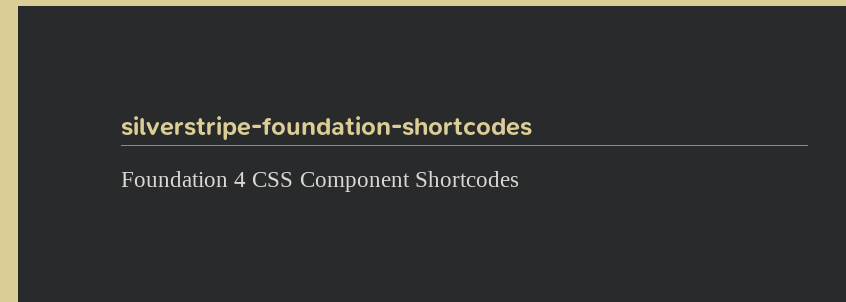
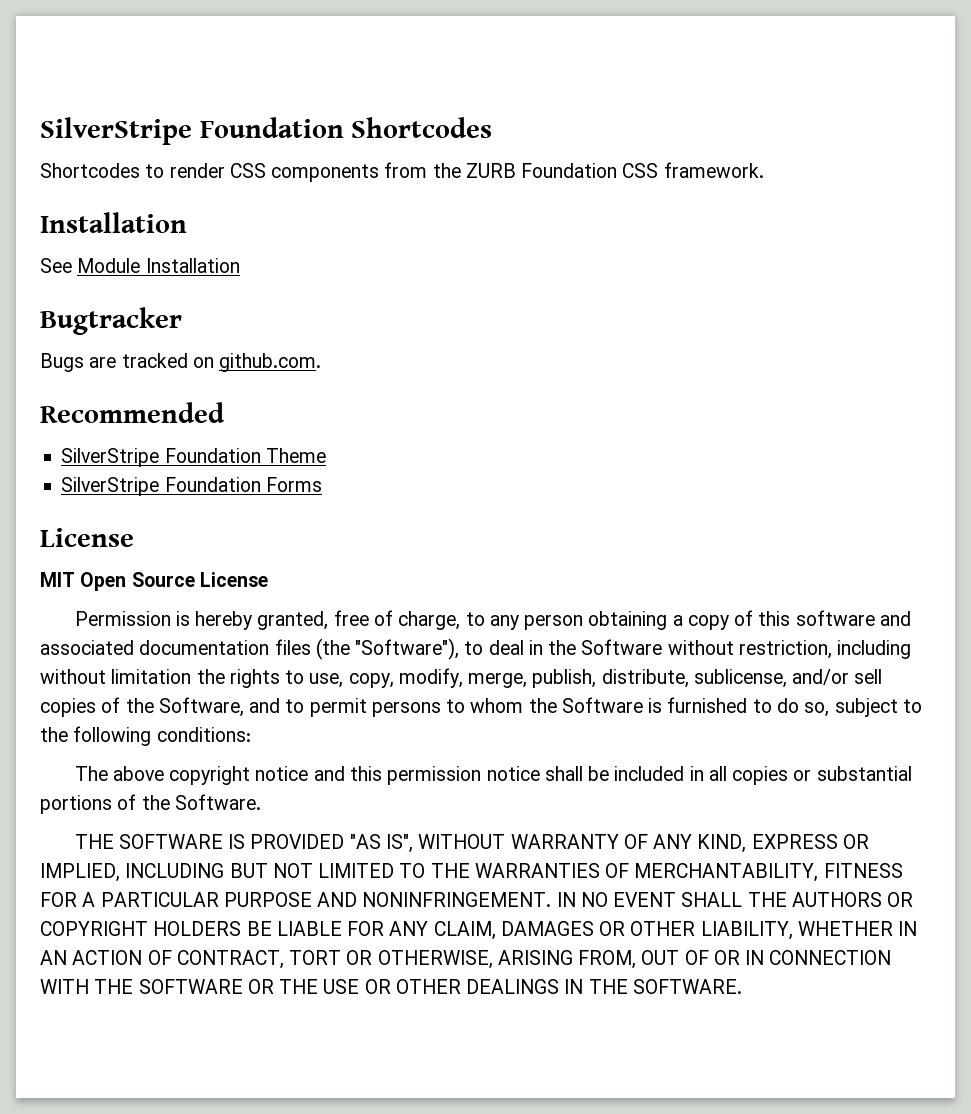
[121,116,532,140] [121,171,519,192] silverstripe-foundation-shortcodes // Foundation 4 CSS Component Shortcodes -> [40,117,493,145] [40,162,764,182] [40,212,187,233] [40,258,240,273] [40,307,182,335] [40,353,322,372] [40,402,225,423] [61,448,326,467] [61,477,322,496] [40,528,134,547] [40,572,268,591] [74,610,911,630] [40,638,912,660] [40,668,883,688] [40,697,922,717] [40,726,251,746] [74,766,912,785] [40,794,261,814] [74,834,869,853] [40,863,903,882] [40,892,914,907] [40,921,918,940] [40,950,892,969] [40,979,742,994] SilverStripe Foundation Shortcodes // Shortcodes to render CSS components from the ZURB Foundation CSS framework. // Installation // See Module Installation // Bugtracker // Bugs are tracked on github.com. // Recommended // SilverStripe Foundation Theme // SilverStripe Foundation Forms // License // MIT Open Source License // Permission is hereby granted, free of charge, to any person obtaining a copy of this software and associated documentation files (the "Software"), to deal in the Software without restriction, including without limitation the rights to use, copy, modify, merge, publish, distribute, sublicense, and/or sell copies of the Software, and to permit persons to whom the Software is furnished to do so, subject to the following conditions: // The above copyright notice and this permission notice shall be included in all copies or substantial portions of the Software. // THE SOFTWARE IS PROVIDED "AS IS", WITHOUT WARRANTY OF ANY KIND, EXPRESS OR IMPLIED, INCLUDING BUT NOT LIMITED TO THE WARRANTIES OF MERCHANTABILITY, FITNESS FOR A PARTICULAR PURPOSE AND NONINFRINGEMENT. IN NO EVENT SHALL THE AUTHORS OR COPYRIGHT HOLDERS BE LIABLE FOR ANY CLAIM, DAMAGES OR OTHER LIABILITY, WHETHER IN AN ACTION OF CONTRACT, TORT OR OTHERWISE, ARISING FROM, OUT OF OR IN CONNECTION WITH THE SOFTWARE OR THE USE OR OTHER DEALINGS IN THE SOFTWARE.

